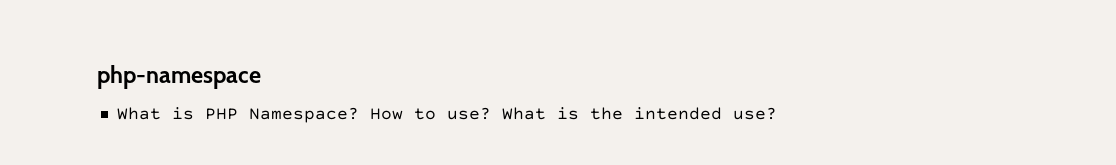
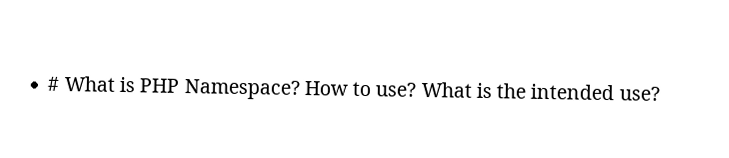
[97,65,261,89] php-namespace // -> [47,76,60,91] #

